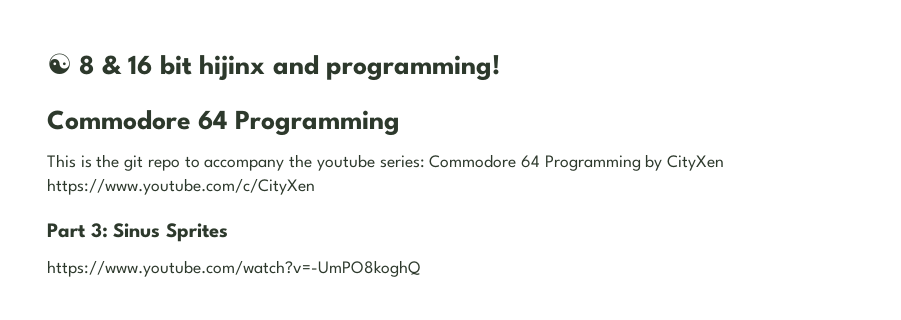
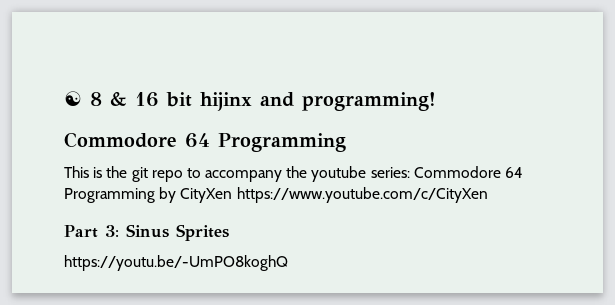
[47,260,420,277] https://www.youtube.com/watch?v=-UmPO8koghQ -> [64,255,288,271] https://youtu.be/-UmPO8koghQ

